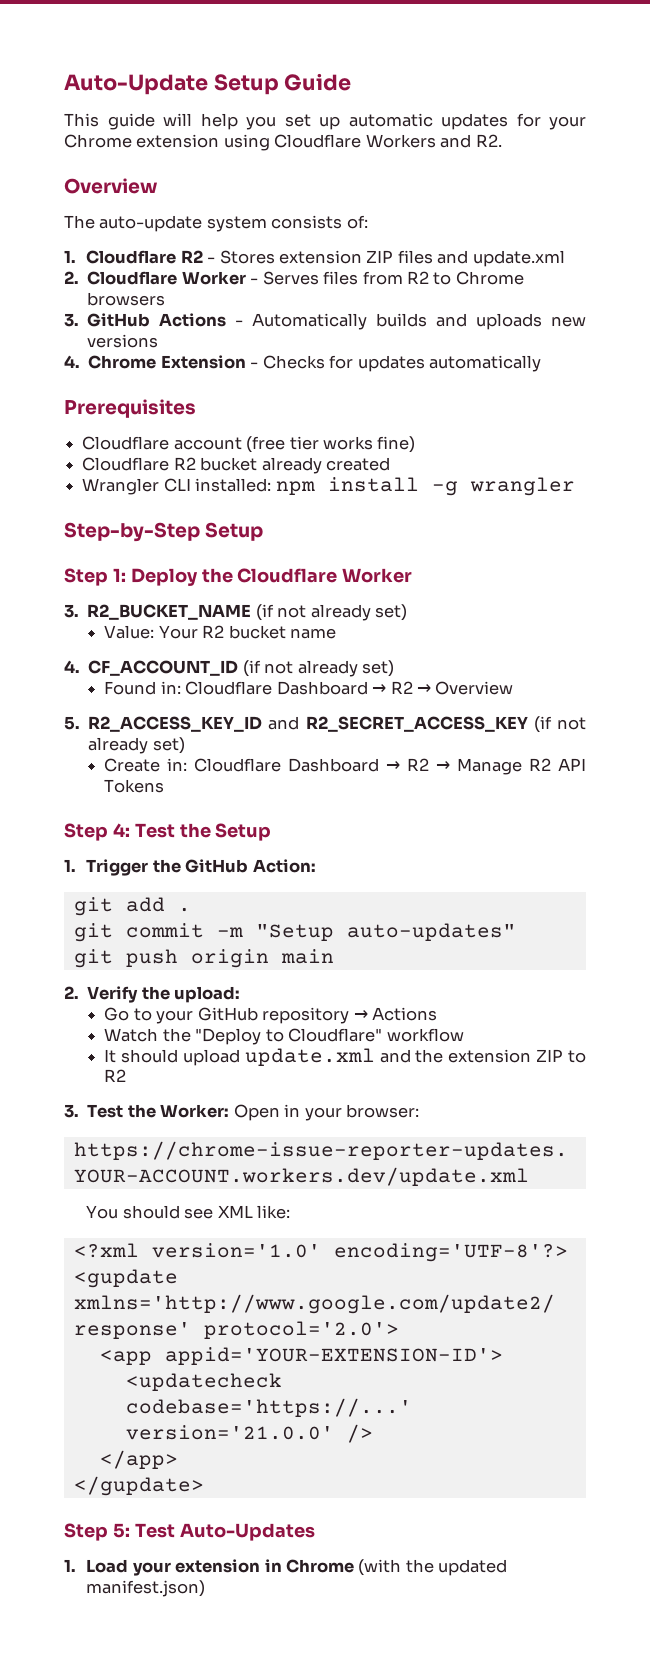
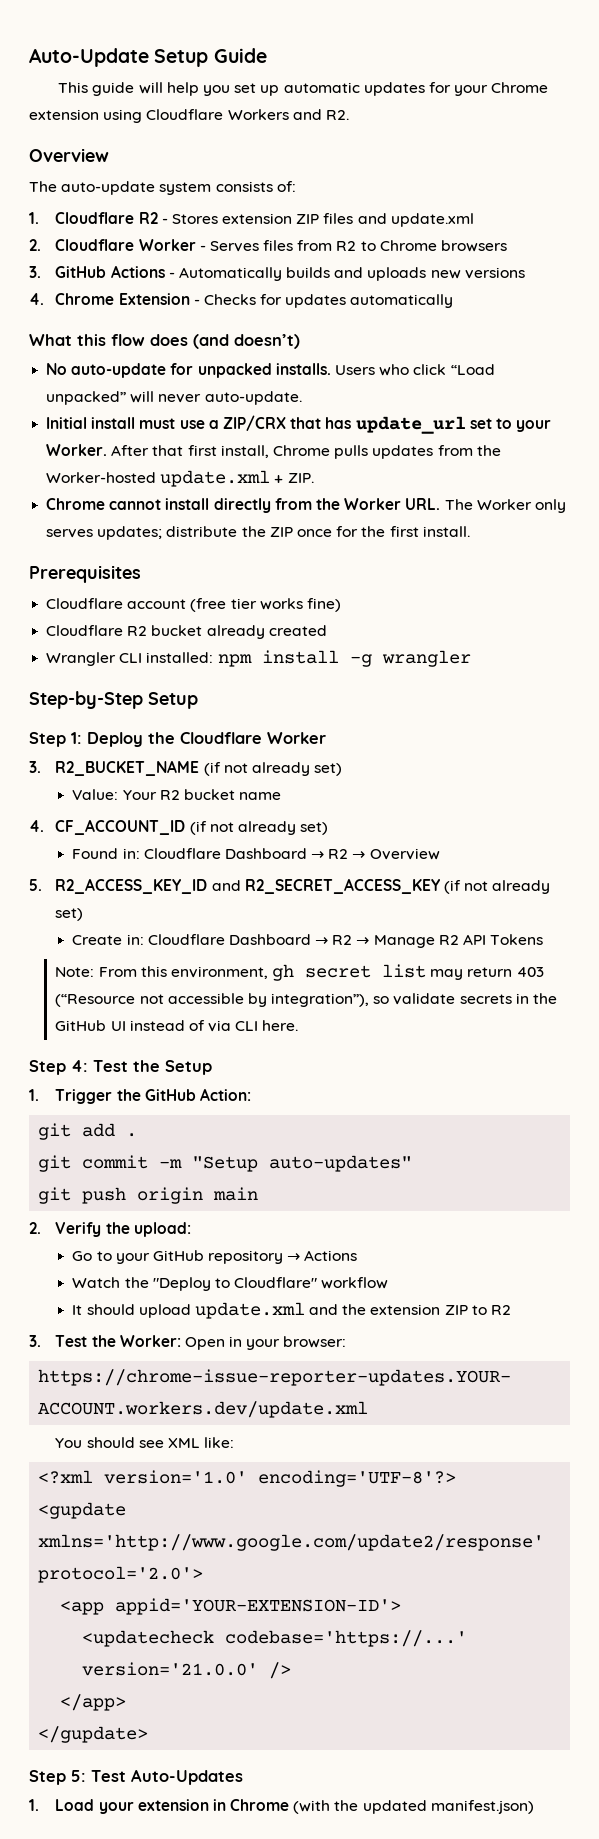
(541, 363) none -> [29,334,300,349] [46,363,495,378] [46,391,302,405] [46,415,552,434] [46,444,501,459] [46,470,314,487] [46,498,566,513] [46,526,470,540] // What this flow does (and doesn’t) // No auto-update for unpacked installs. Users who click “Load unpacked” will never auto-update. // Initial install must use a ZIP/CRX that has update_url set to your Worker. After that first install, Chrome pulls updates from the Worker-hosted update.xml + ZIP. // Chrome cannot install directly from the Worker URL. The Worker only serves updates; distribute the ZIP once for the first install.
(165, 786) none -> [55,964,544,981] [55,993,557,1007] [55,1020,299,1032] // Note: From this environment, gh secret list may return 403 (“Resource not accessible by integration”), so validate secrets in the GitHub UI instead of via CLI here.

